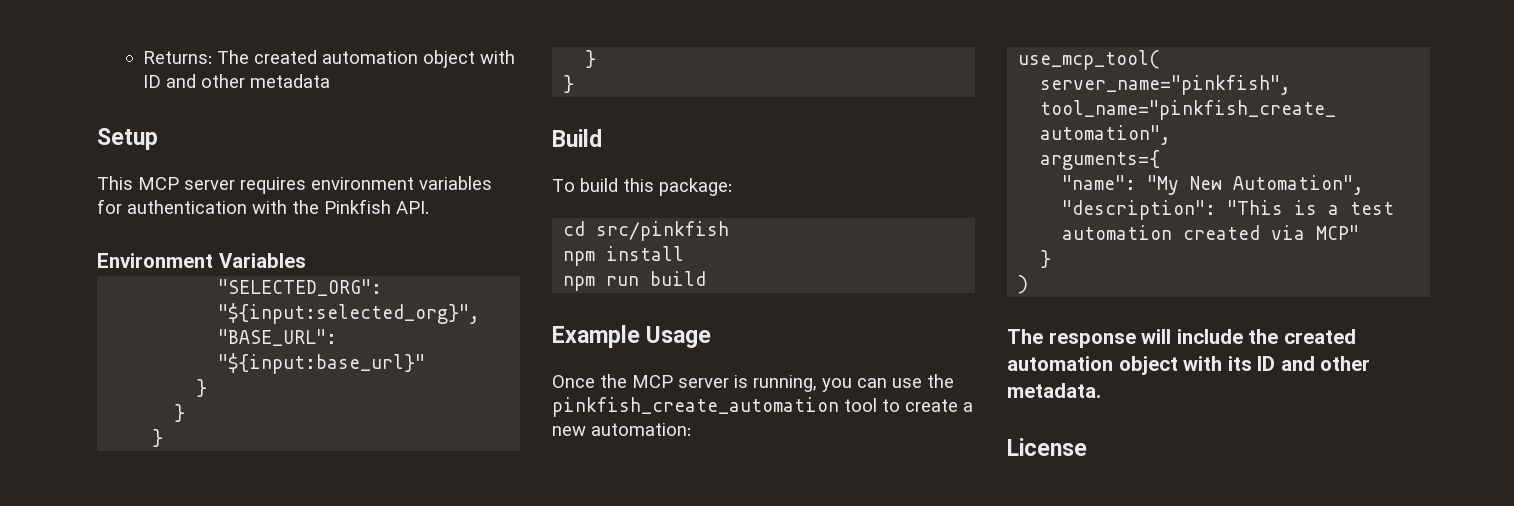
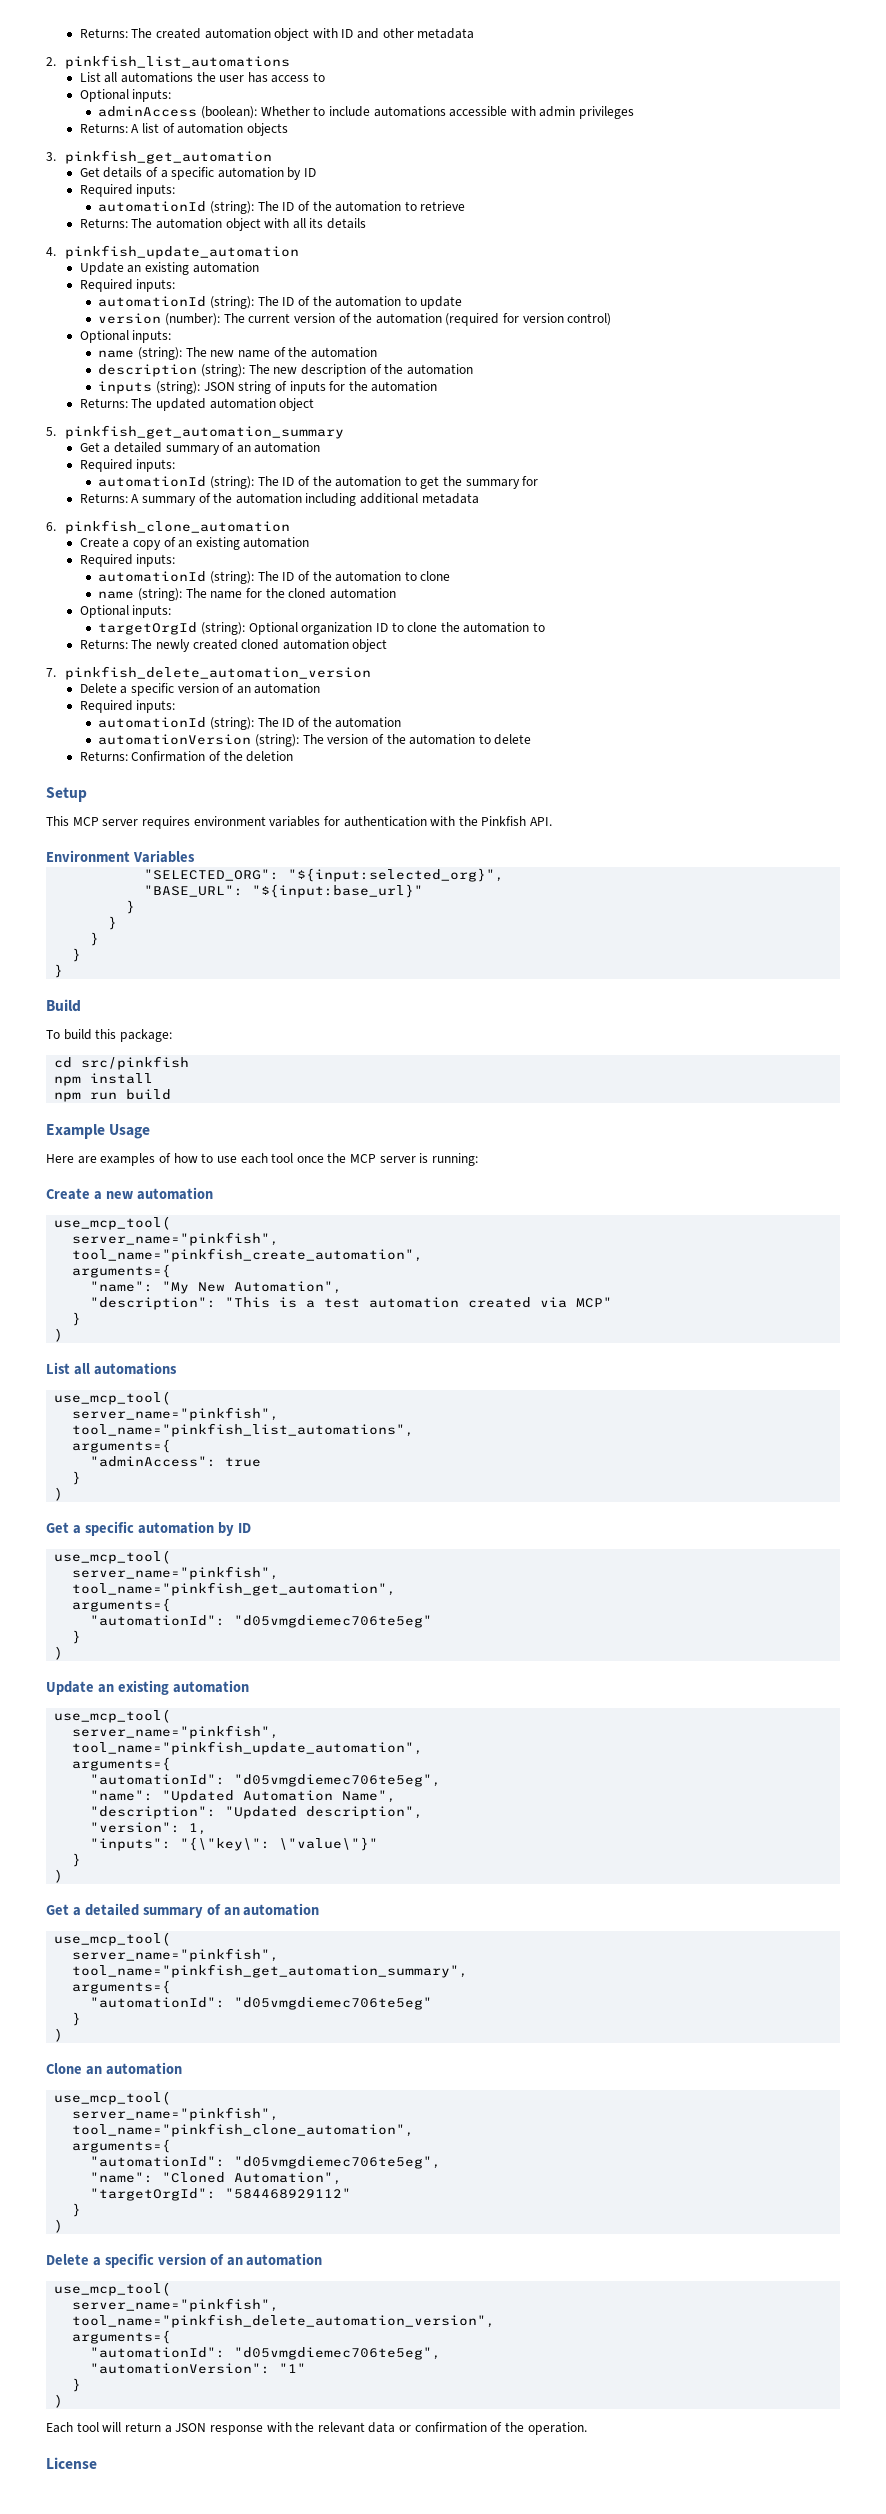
(330, 81) none -> [46,55,290,69] [79,72,326,83] [79,89,172,102] [98,106,635,119] [79,123,288,136] [46,150,272,164] [79,167,317,180] [79,184,176,197] [98,201,466,214] [79,218,367,231] [46,245,299,259] [79,262,259,275] [79,279,176,292] [98,296,463,309] [98,313,612,326] [79,330,172,343] [98,347,377,360] [98,364,473,377] [98,381,438,394] [79,398,315,411] [46,425,344,439] [79,442,321,455] [79,459,176,472] [98,476,539,489] [79,493,479,506] [46,520,290,534] [79,537,310,550] [79,554,176,567] [98,571,451,584] [98,588,396,601] [79,605,172,618] [98,622,546,635] [79,639,388,652] [46,666,371,680] [79,683,321,696] [79,700,176,713] [98,717,402,730] [98,734,532,747] [79,751,294,762] // 2. pinkfish_list_automations // List all automations the user has access to // Optional inputs: // adminAccess (boolean): Whether to include automations accessible with admin privileges // Returns: A list of automation objects // 3. pinkfish_get_automation // Get details of a specific automation by ID // Required inputs: // automationId (string): The ID of the automation to retrieve // Returns: The automation object with all its details // 4. pinkfish_update_automation // Update an existing automation // Required inputs: // automationId (string): The ID of the automation to update // version (number): The current version of the automation (required for version control) // Optional inputs: // name (string): The new name of the automation // description (string): The new description of the automation // inputs (string): JSON string of inputs for the automation // Returns: The updated automation object // 5. pinkfish_get_automation_summary // Get a detailed summary of an automation // Required inputs: // automationId (string): The ID of the automation to get the summary for // Returns: A summary of the automation including additional metadata // 6. pinkfish_clone_automation // Create a copy of an existing automation // Required inputs: // automationId (string): The ID of the automation to clone // name (string): The name for the cloned automation // Optional inputs: // targetOrgId (string): Optional organization ID to clone the automation to // Returns: The newly created cloned automation object // 7. pinkfish_delete_automation_version // Delete a specific version of an automation // Required inputs: // automationId (string): The ID of the automation // automationVersion (string): The version of the automation to delete // Returns: Confirmation of the deletion
[552,374,954,392] [552,397,958,417] Once the MCP server is running, you can use the pinkfish_create_automation tool to create -> [46,1153,479,1166] [46,1188,90,1200] Here are examples of how to use each tool once the MCP server is running: // Create
[591,423,691,436] automation: -> [136,1187,213,1200] automation
[1007,329,1356,348] [1007,356,1371,375] [1007,383,1101,398] The response will include the created automation object with its ID and other metadata. -> [46,1362,177,1375] [54,1391,172,1405] [72,1407,280,1421] [72,1423,415,1437] [72,1439,172,1453] [90,1456,262,1467] [72,1471,82,1485] [54,1487,64,1501] [46,1521,251,1536] [54,1550,172,1564] [72,1566,280,1580] [72,1582,397,1596] [72,1598,172,1612] [90,1615,433,1628] [72,1630,82,1644] [54,1646,64,1660] [46,1680,249,1695] [54,1709,172,1723] [72,1725,280,1739] [72,1741,424,1755] [72,1757,172,1771] [90,1774,442,1787] [90,1790,397,1803] [90,1806,424,1819] [90,1822,208,1835] [90,1837,379,1851] [72,1853,82,1867] [54,1869,64,1883] [46,1903,320,1918] [54,1932,172,1946] [72,1948,280,1962] [72,1964,469,1978] [72,1980,172,1994] [90,1997,433,2010] [72,2012,82,2026] [54,2028,64,2042] [46,2062,182,2075] [54,2091,172,2105] [72,2107,280,2121] [72,2123,415,2137] [72,2139,172,2153] [90,2156,442,2169] [90,2172,343,2185] [90,2188,352,2201] [72,2203,82,2217] [54,2219,64,2233] [46,2253,323,2268] [54,2282,172,2296] [72,2298,280,2312] [72,2314,496,2328] [72,2330,172,2344] [90,2347,442,2360] [90,2363,307,2374] [72,2378,82,2392] [54,2394,64,2408] [46,2422,587,2435] List all automations // use_mcp_tool( // server_name="pinkfish", // tool_name="pinkfish_list_automations", // arguments={ // "adminAccess": true // } // ) // Get a specific automation by ID // use_mcp_tool( // server_name="pinkfish", // tool_name="pinkfish_get_automation", // arguments={ // "automationId": "d05vmgdiemec706te5eg" // } // ) // Update an existing automation // use_mcp_tool( // server_name="pinkfish", // tool_name="pinkfish_update_automation", // arguments={ // "automationId": "d05vmgdiemec706te5eg", // "name": "Updated Automation Name", // "description": "Updated description", // "version": 1, // "inputs": "{\"key\": \"value\"}" // } // ) // Get a detailed summary of an automation // use_mcp_tool( // server_name="pinkfish", // tool_name="pinkfish_get_automation_summary", // arguments={ // "automationId": "d05vmgdiemec706te5eg" // } // ) // Clone an automation // use_mcp_tool( // server_name="pinkfish", // tool_name="pinkfish_clone_automation", // arguments={ // "automationId": "d05vmgdiemec706te5eg", // "name": "Cloned Automation", // "targetOrgId": "584468929112" // } // ) // Delete a specific version of an automation // use_mcp_tool( // server_name="pinkfish", // tool_name="pinkfish_delete_automation_version", // arguments={ // "automationId": "d05vmgdiemec706te5eg", // "automationVersion": "1" // } // ) // Each tool will return a JSON response with the relevant data or confirmation of the operation.

